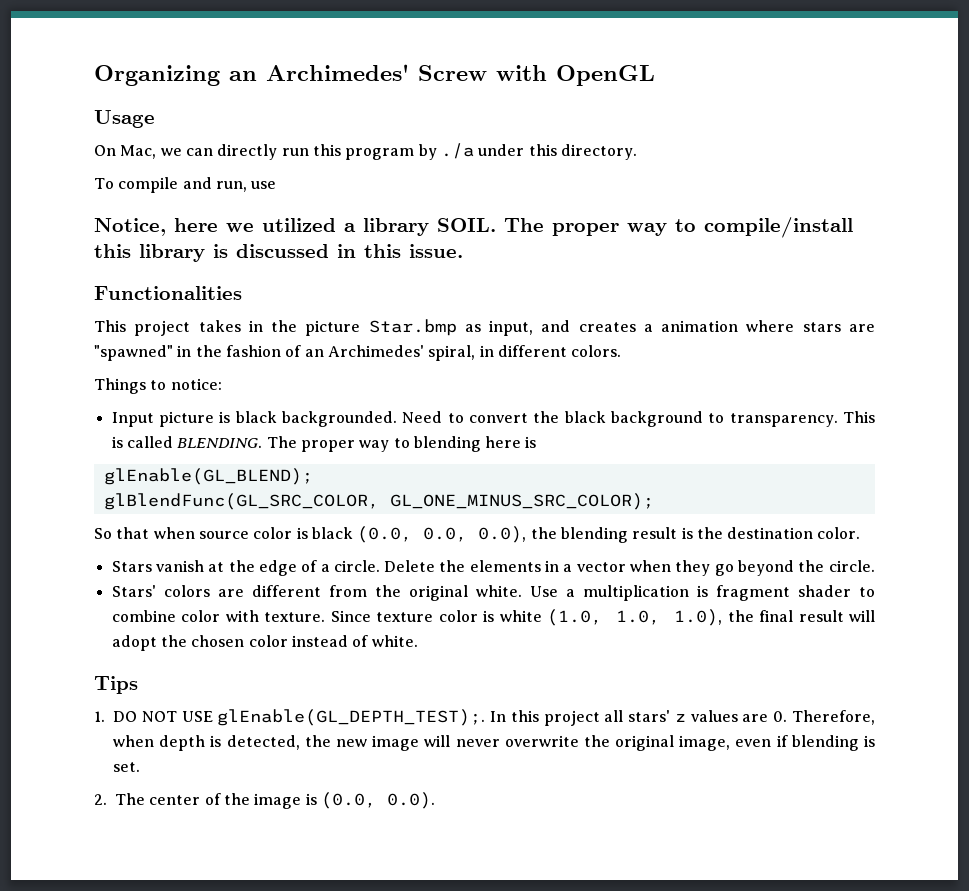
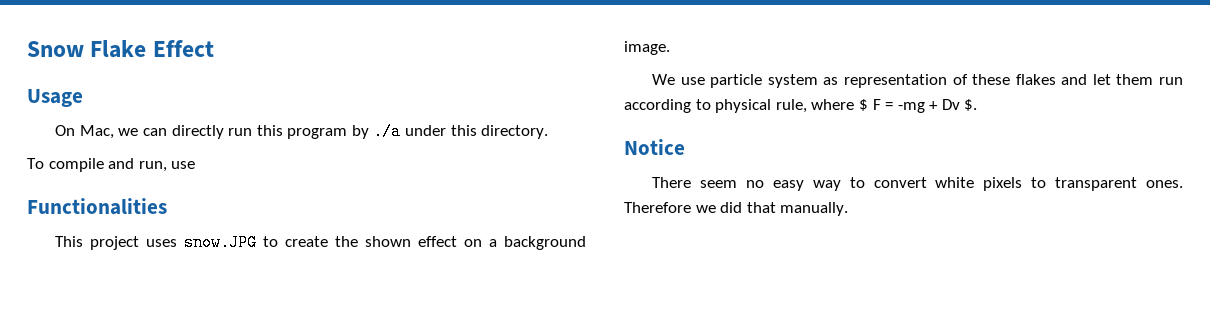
[94,64,655,86] Organizing an Archimedes' Screw with OpenGL -> [27,40,214,58] Snow Flake Effect
[94,217,853,238] [94,244,463,262] [94,286,242,300] [94,319,875,336] [94,345,622,361] [94,378,222,394] [111,411,875,427] [111,436,537,452] [103,468,313,485] [103,493,654,510] [94,526,861,543] [111,560,875,576] [111,585,875,601] [111,609,875,626] [111,635,418,651] [94,676,138,694] [94,709,875,726] [113,735,875,751] [113,762,140,772] [94,792,435,809] Notice, here we utilized a library SOIL. The proper way to compile/install this library is discussed in this issue. // Functionalities // This project takes in the picture Star.bmp as input, and creates a animation where stars are "spawned" in the fashion of an Archimedes' spiral, in different colors. // Things to notice: // Input picture is black backgrounded. Need to convert the black background to transparency. This is called BLENDING. The proper way to blending here is // glEnable(GL_BLEND); // glBlendFunc(GL_SRC_COLOR, GL_ONE_MINUS_SRC_COLOR); // So that when source color is black (0.0, 0.0, 0.0), the blending result is the destination color. // Stars vanish at the edge of a circle. Delete the elements in a vector when they go beyond the circle. // Stars' colors are different from the original white. Use a multiplication is fragment shader to combine color with texture. Since texture color is white (1.0, 1.0, 1.0), the final result will adopt the chosen color instead of white. // Tips // 1. DO NOT USE glEnable(GL_DEPTH_TEST);. In this project all stars' z values are 0. Therefore, when depth is detected, the new image will never overwrite the original image, even if blending is set. // 2. The center of the image is (0.0, 0.0). -> [27,198,167,215] [55,234,586,251] [624,41,670,55] [652,74,1183,88] [624,99,978,113] [624,139,685,155] [652,177,1183,191] [624,202,849,216] Functionalities // This project uses snow.JPG to create the shown effect on a background image. // We use particle system as representation of these flakes and let them run according to physical rule, where $ F = -mg + Dv $. // Notice // There seem no easy way to convert white pixels to transparent ones. Therefore we did that manually.

